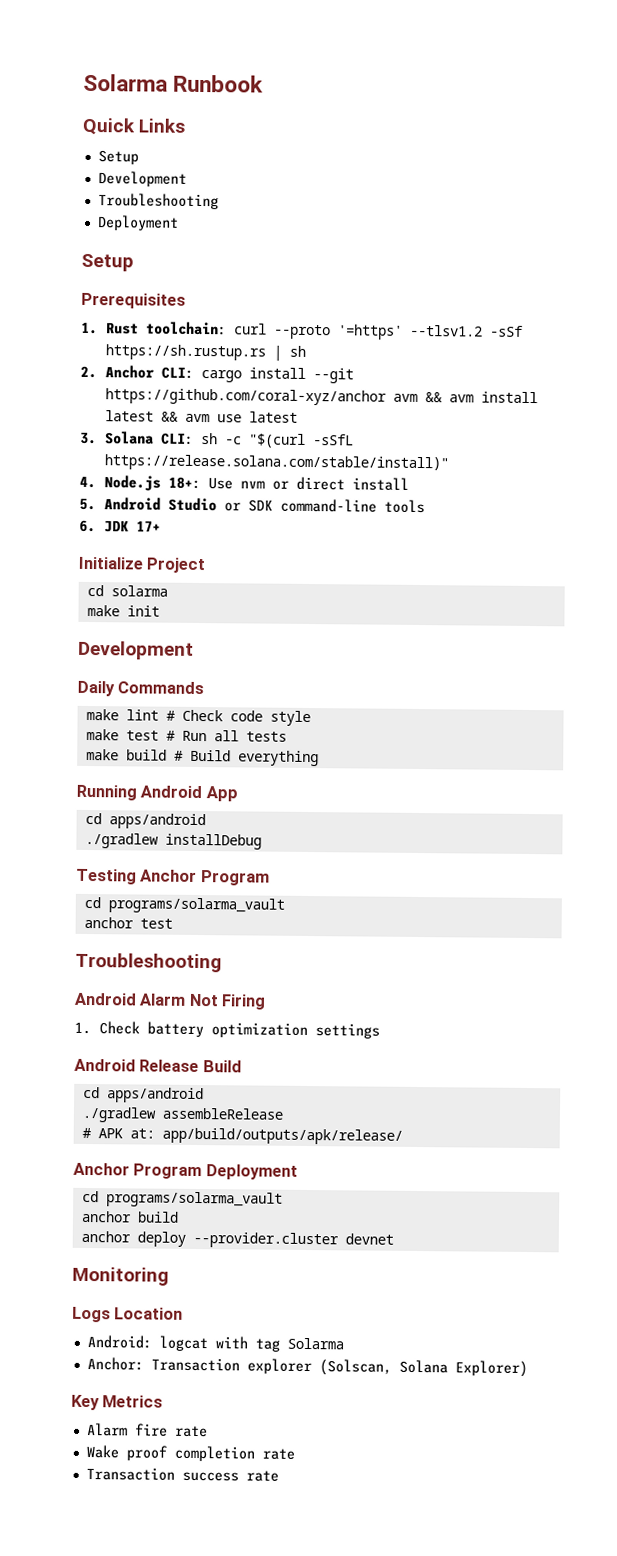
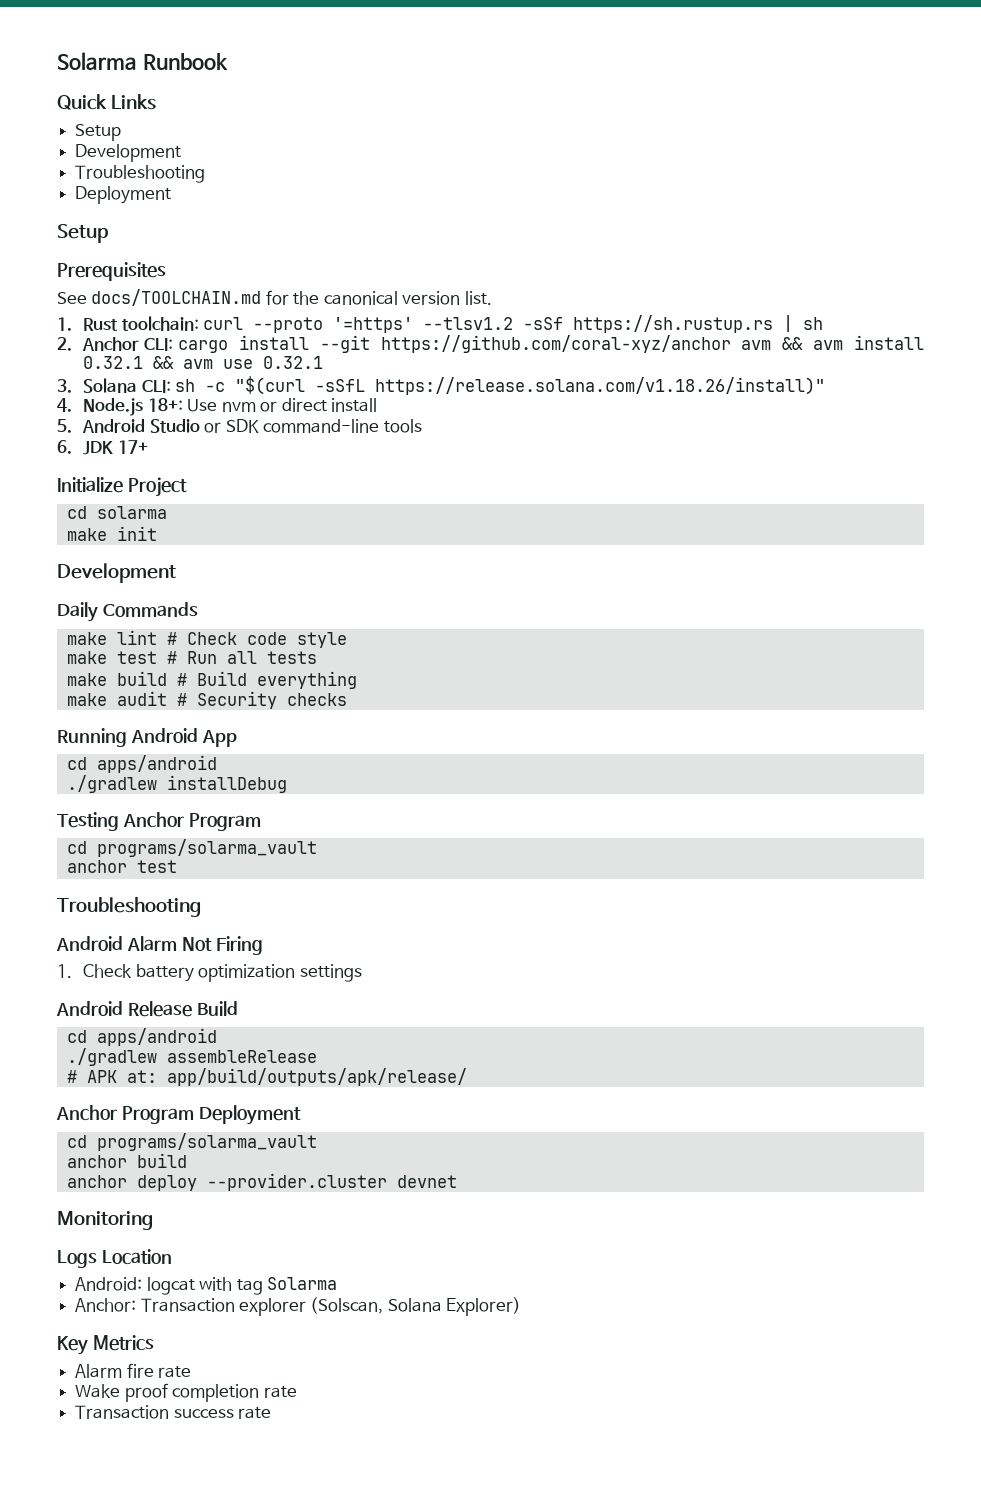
(186, 300) none -> [57,289,492,306] // See docs/TOOLCHAIN.md for the canonical version list.
[104,410,154,422] latest -> [83,356,144,369] 0.32.1
[248,411,298,423] latest -> [263,356,324,369] 0.32.1
[103,454,449,473] https://release.solana.com/stable/install)" -> [375,377,826,395] https://release.solana.com/v1.18.26/install)"
(319, 758) none -> [66,691,347,709] // make audit # Security checks

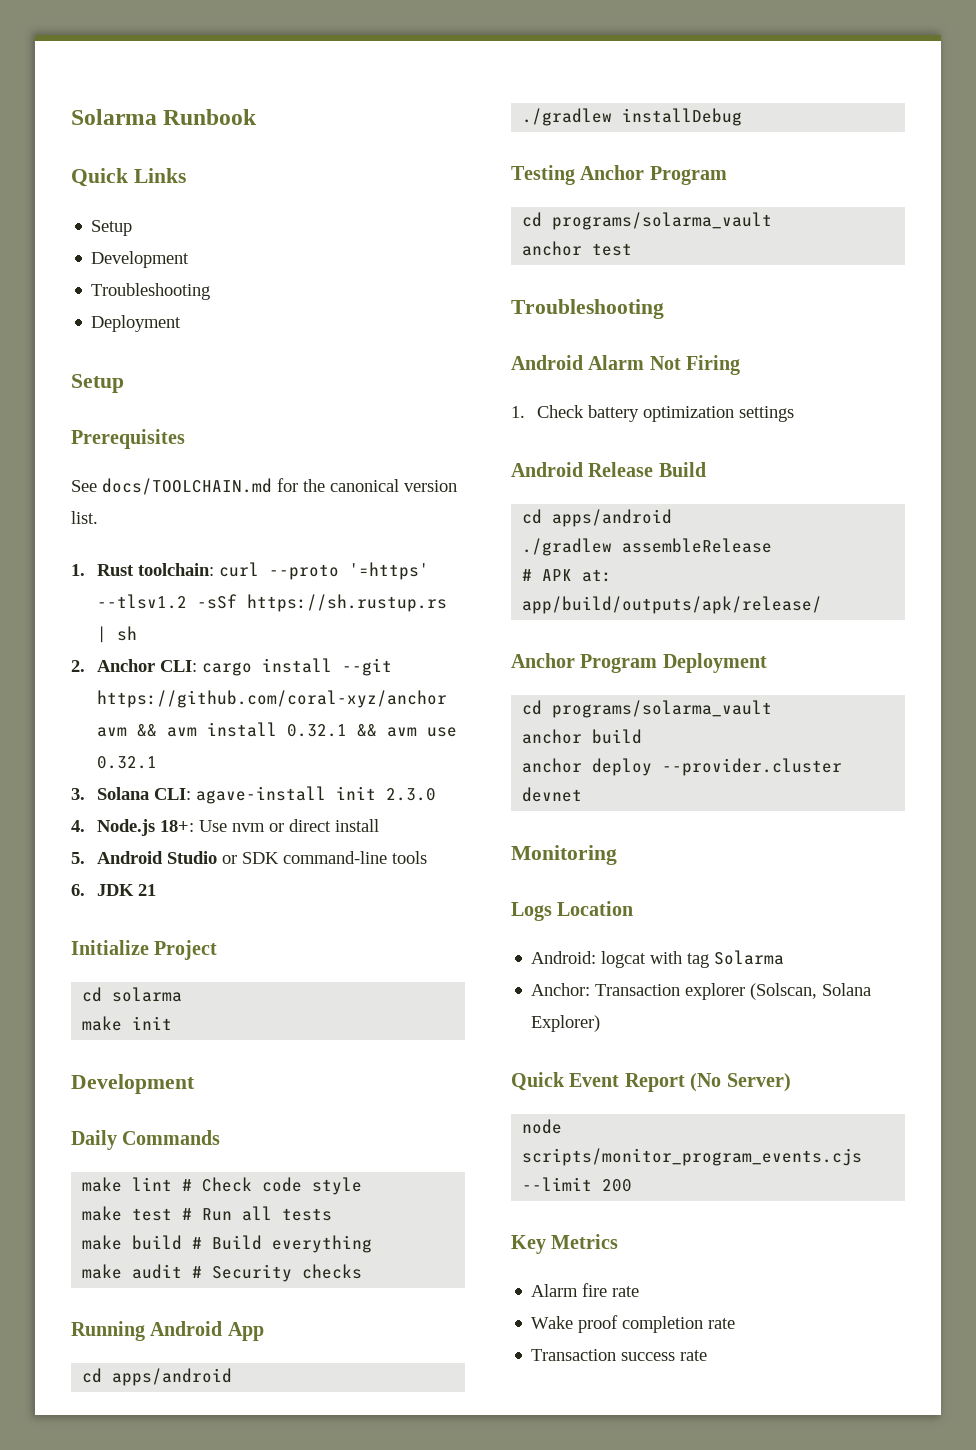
[175,376,826,395] sh -c "$(curl -sSfL https://release.solana.com/v1.18.26/install)" -> [196,786,437,804] agave-install init 2.3.0
[117,440,148,454] 17+ -> [138,884,157,896] 21
(522, 1306) none -> [511,1072,791,1092] [522,1119,563,1134] [522,1148,863,1166] [522,1177,633,1192] // Quick Event Report (No Server) // node scripts/monitor_program_events.cjs --limit 200

